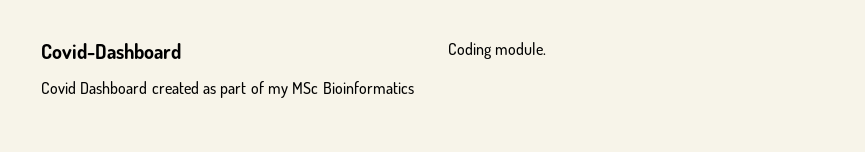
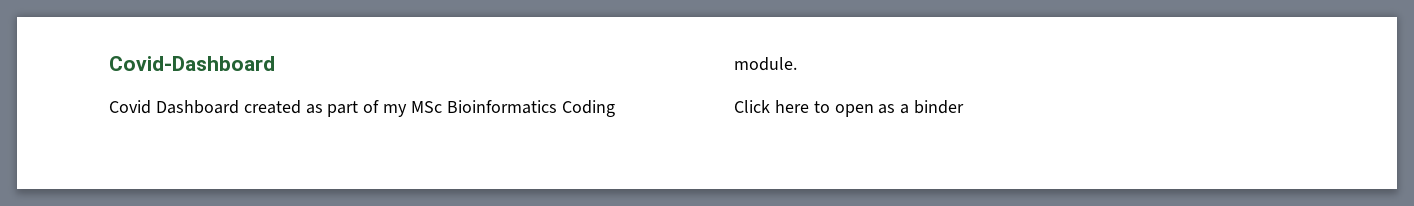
(547, 48) none -> [734,100,965,117] // Click here to open as a binder

